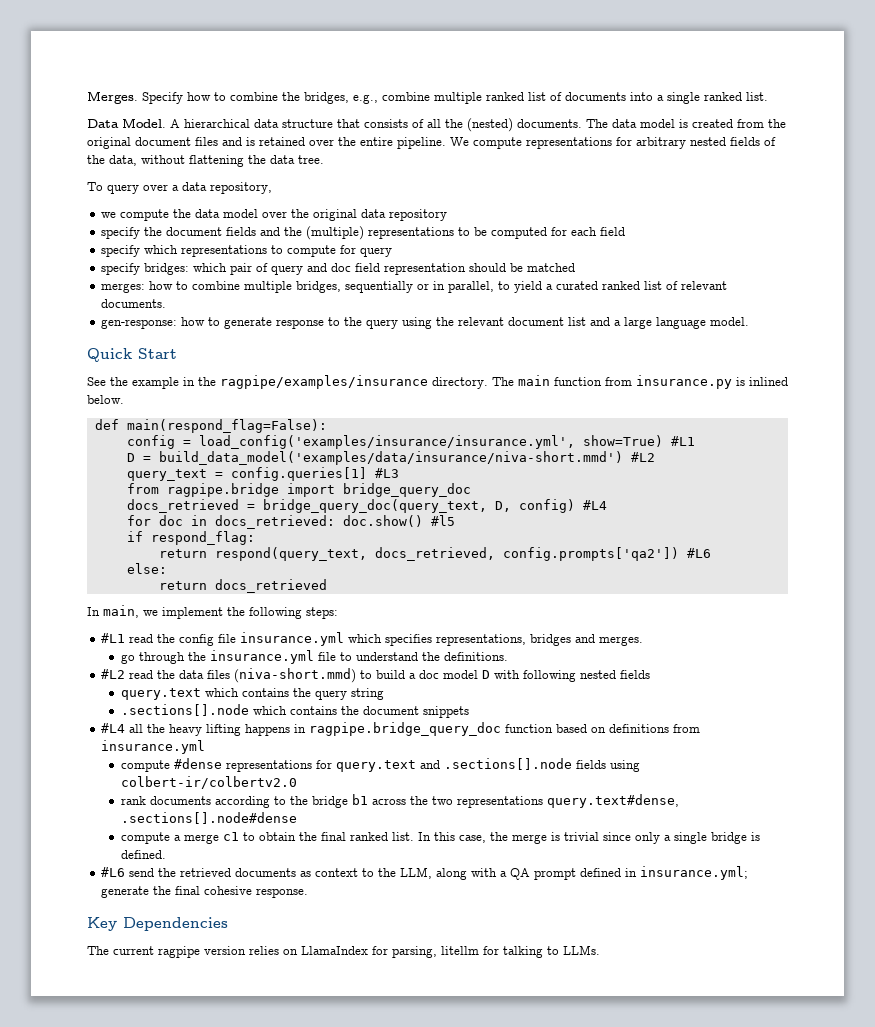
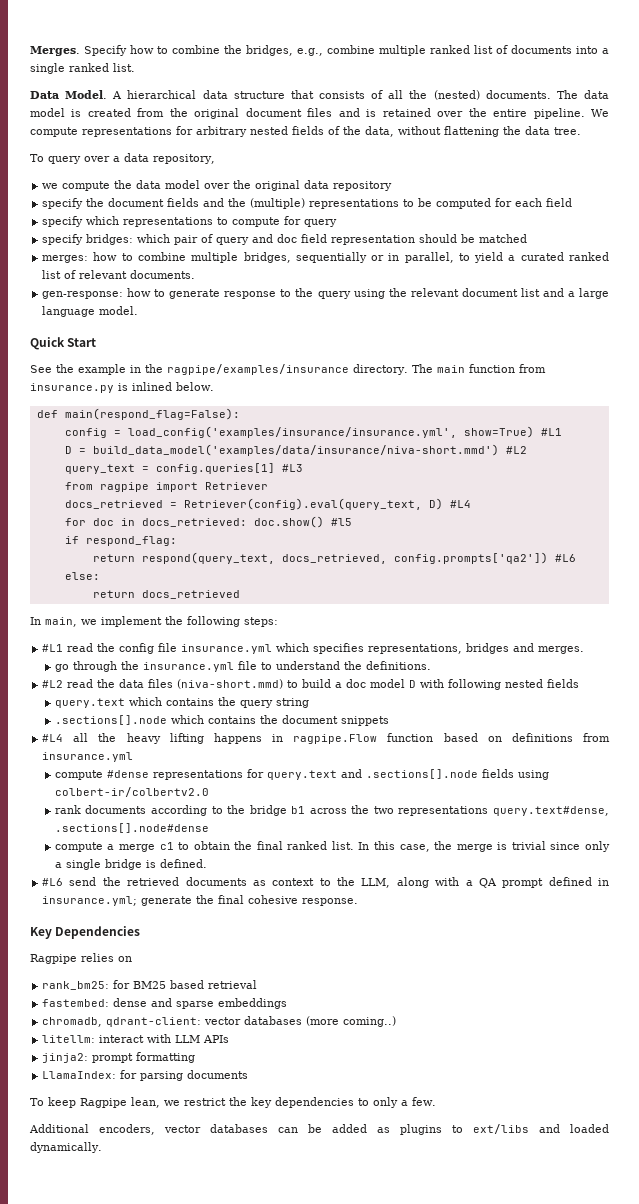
[166,483,471,497] ragpipe.bridge import bridge_query_doc -> [99,482,268,492] ragpipe import Retriever
[262,499,575,513] bridge_query_doc(query_text, D, config) -> [183,498,443,510] Retriever(config).eval(query_text, D)
[309,722,502,736] ragpipe.bridge_query_doc -> [293,734,378,744] ragpipe.Flow
[87,945,600,958] The current ragpipe version relies on LlamaIndex for parsing, litellm for talking to LLMs. -> [30,953,132,964] [42,980,258,990] [42,998,288,1009] [42,1016,397,1027] [42,1034,230,1043] [42,1052,196,1063] [42,1070,249,1081] [30,1097,436,1108] [29,1124,609,1135] [30,1142,102,1153] Ragpipe relies on // rank_bm25: for BM25 based retrieval // fastembed: dense and sparse embeddings // chromadb, qdrant-client: vector databases (more coming..) // litellm: interact with LLM APIs // jinja2: prompt formatting // LlamaIndex: for parsing documents // To keep Ragpipe lean, we restrict the key dependencies to only a few. // Additional encoders, vector databases can be added as plugins to ext/libs and loaded dynamically.

